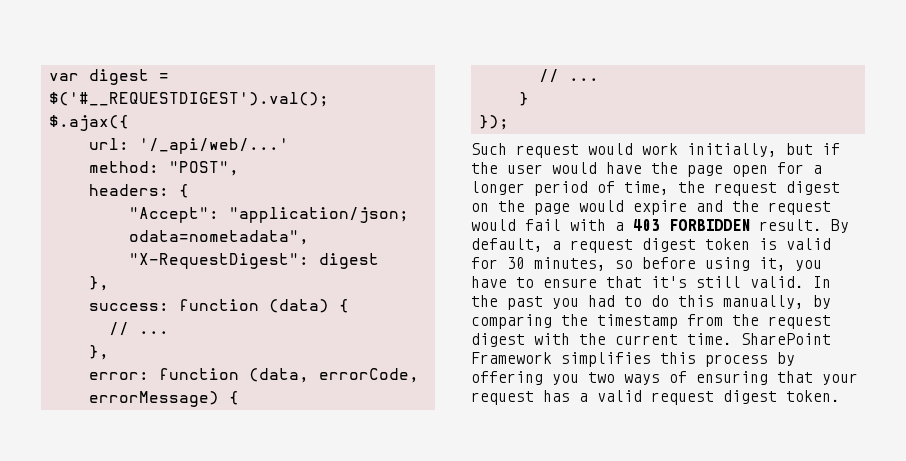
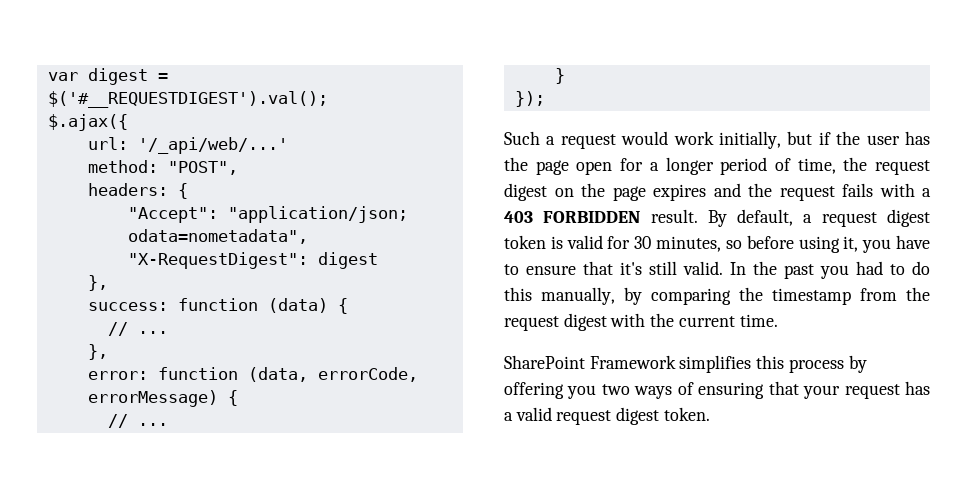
(507, 149) none -> [546,136,556,145] a
[552,162,642,174] would have -> [904,131,930,145] has
[579,200,687,215] would expire -> [653,184,706,201] expires
[471,219,561,231] would fail -> [842,183,873,197] fails
(732, 339) none -> (778, 320) //

